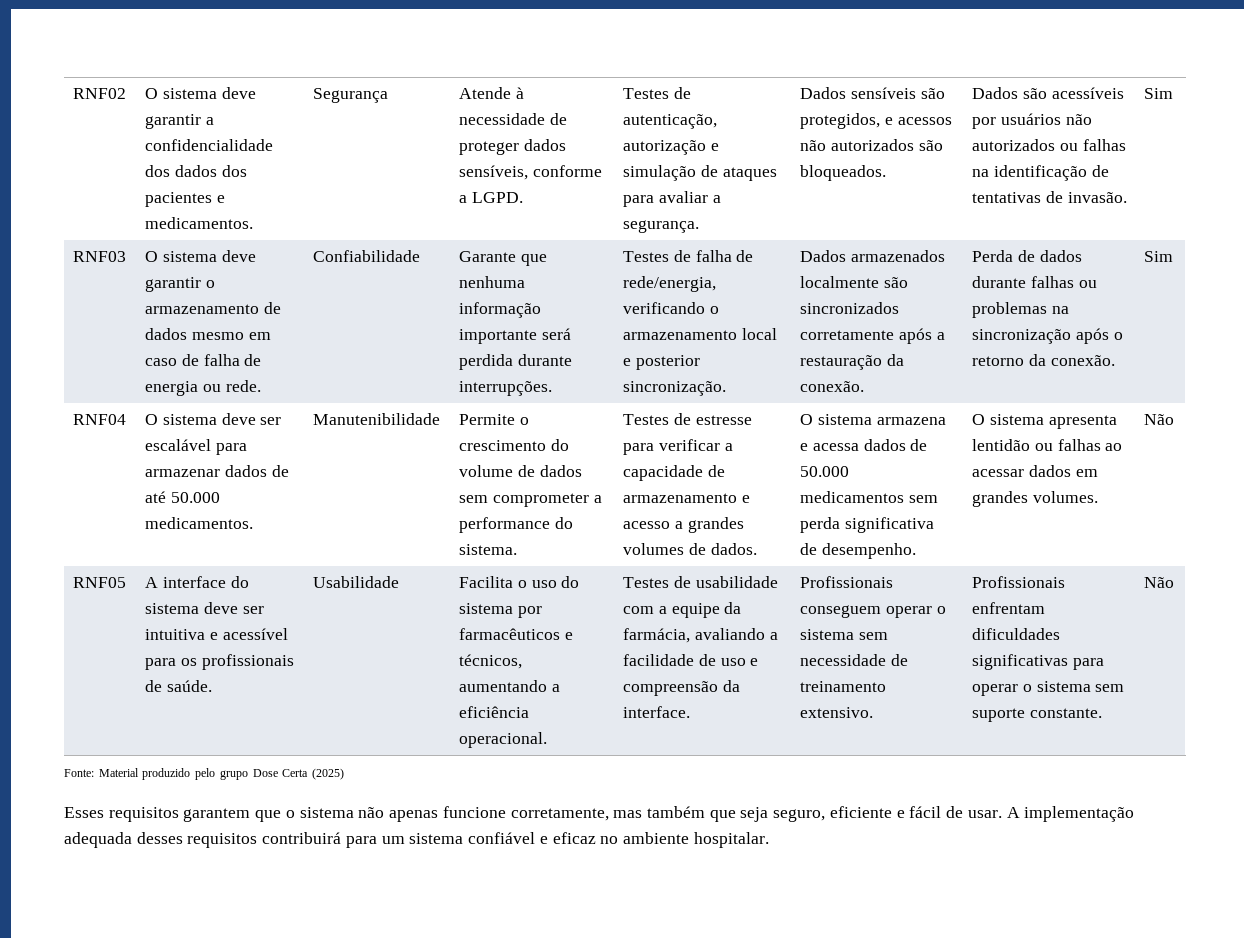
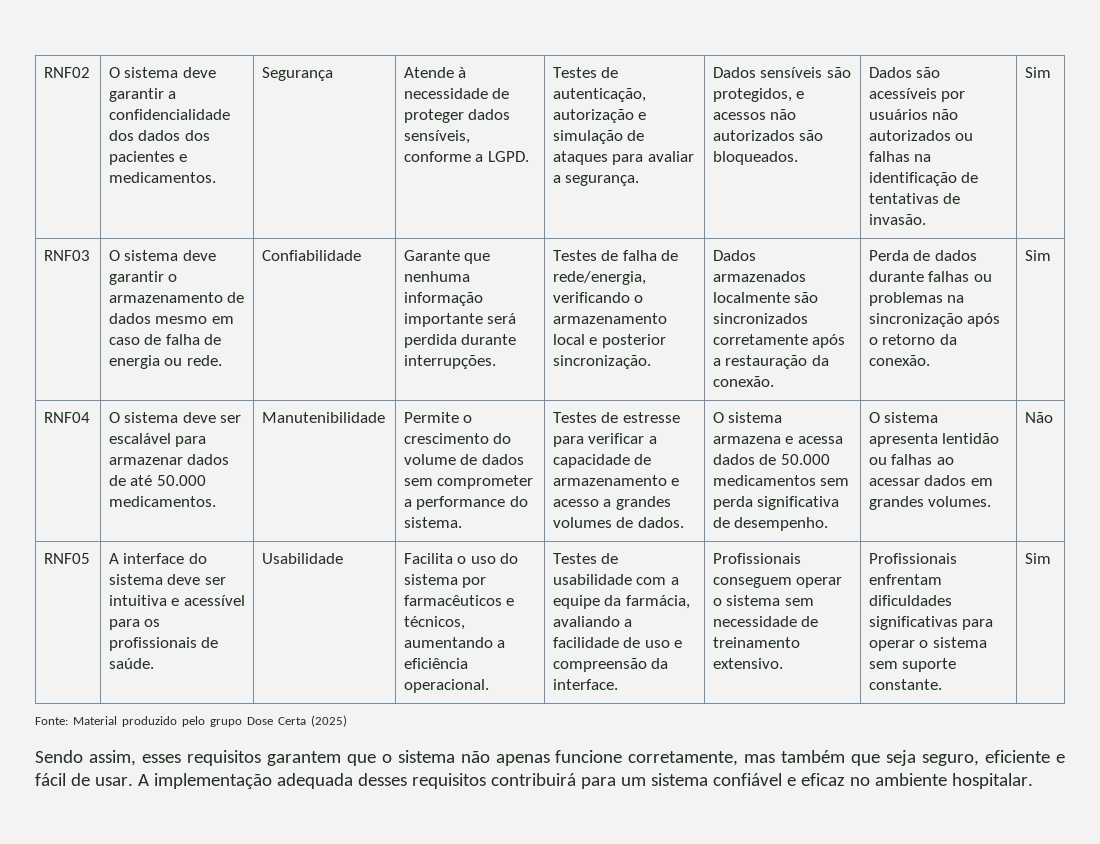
[1144,577,1175,588] Não -> [1025,553,1052,564] Sim
[64,807,104,818] Esses -> [35,750,181,766] Sendo assim, esses

